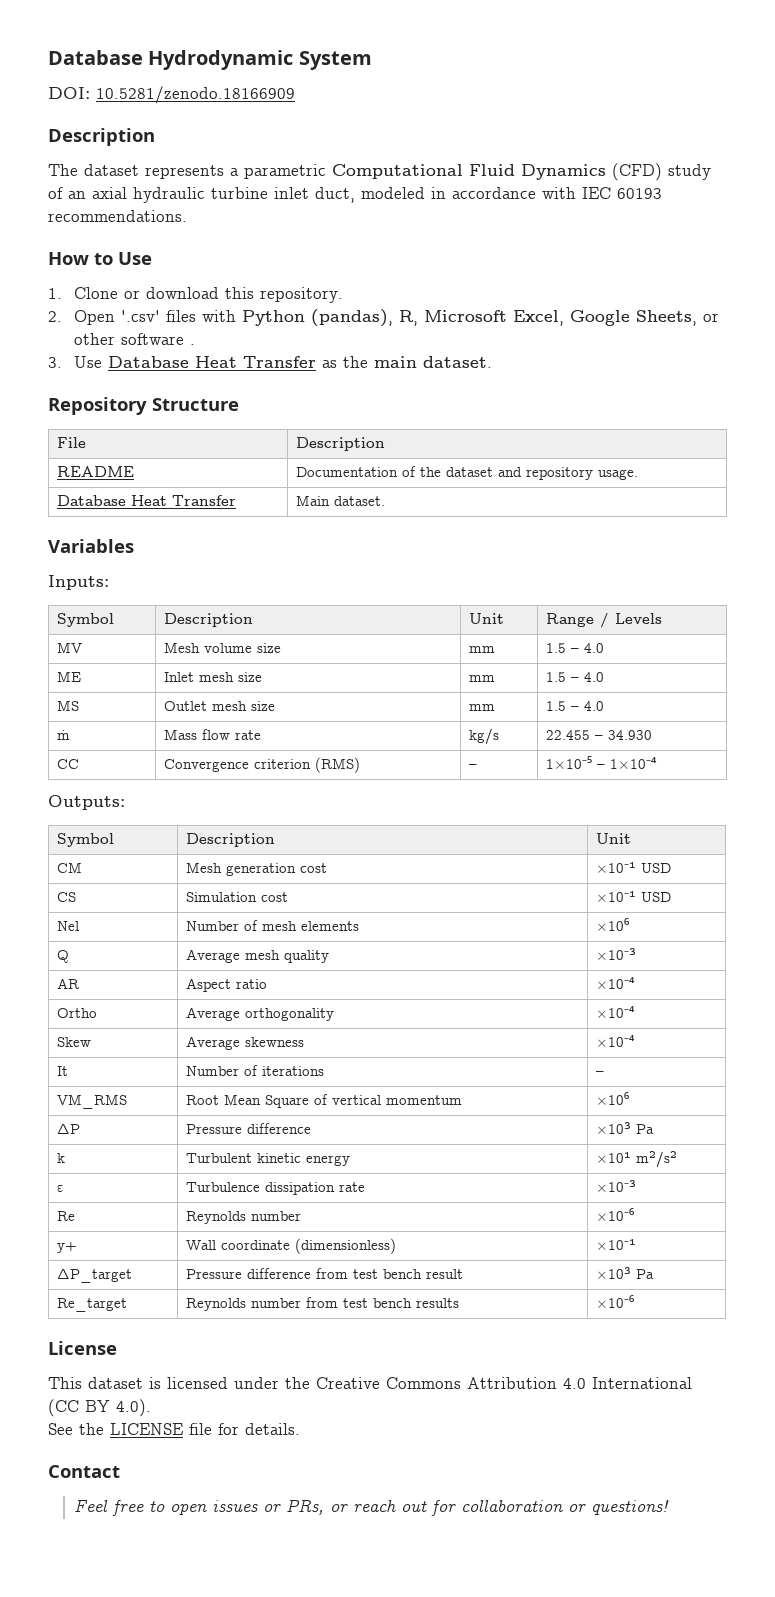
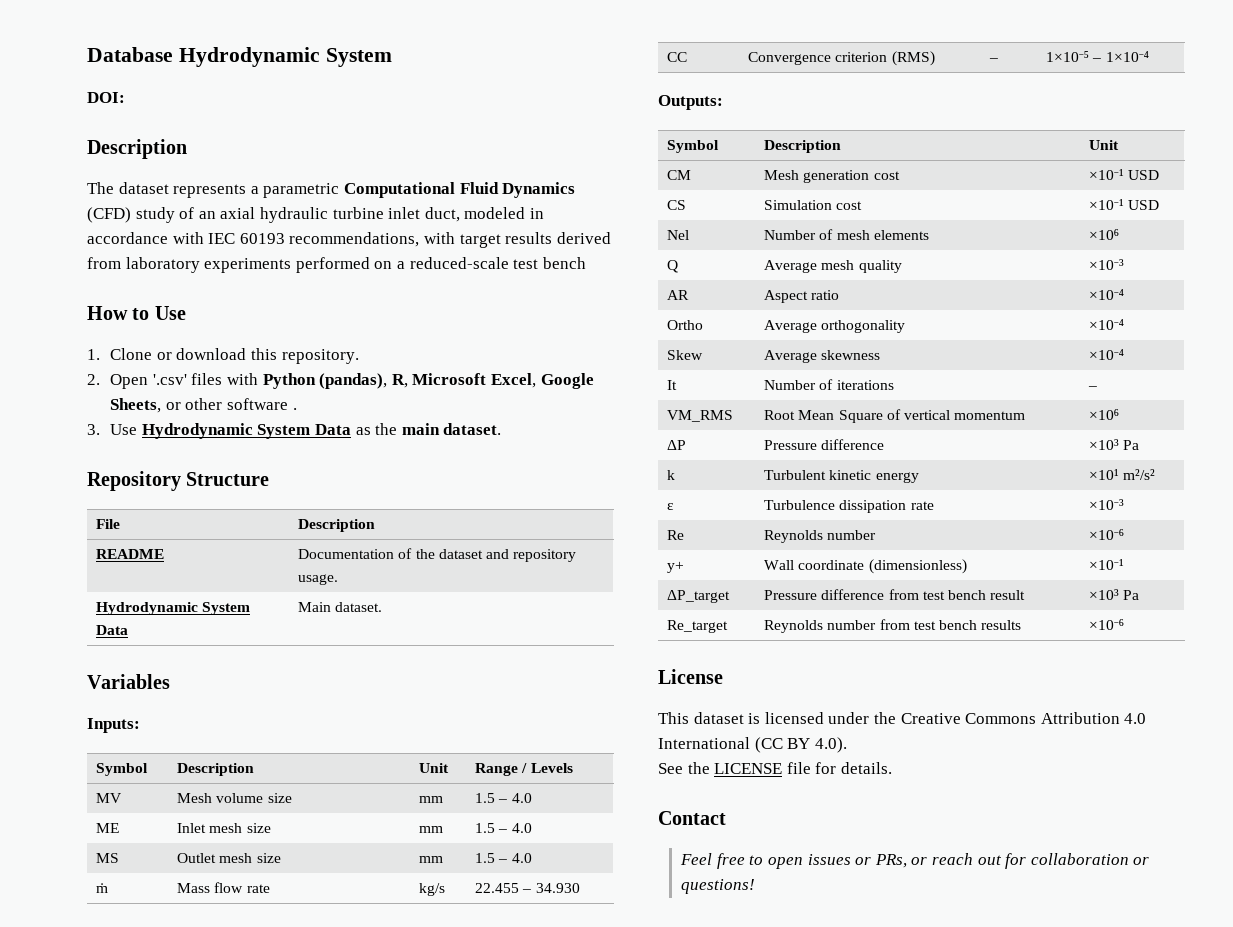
[96,86,295,104] 10.5281/zenodo.18166909 -> (125, 97) none
[48,210,187,222] recommendations. -> [289,232,611,248] [87,257,586,273] recommendations, with target results derived from laboratory experiments performed on a reduced‑scale test bench
[108,356,317,368] Database Heat Transfer -> [141,423,352,439] Hydrodynamic System Data
[56,495,236,506] Database Heat Transfer -> [96,602,251,615] [96,625,129,635] Hydrodynamic System Data

